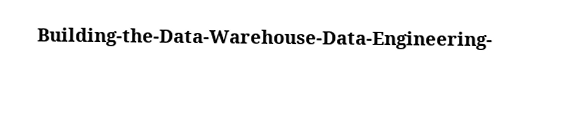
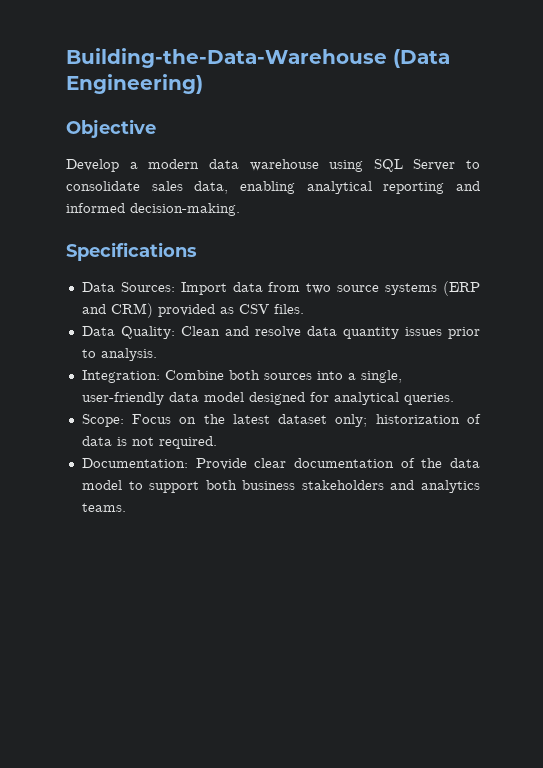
[37,27,493,51] Building-the-Data-Warehouse-Data-Engineering- -> [66,48,450,68] [66,74,203,94] [66,119,156,138] [66,159,480,172] [66,181,480,194] [66,203,240,216] [66,242,197,261] [81,281,481,296] [81,303,304,318] [81,326,481,339] [81,348,157,361] [81,370,402,383] [81,392,454,405] [81,414,482,427] [81,436,217,449] [81,458,481,470] [81,480,480,493] [81,503,126,512] Building-the-Data-Warehouse (Data Engineering) // Objective // Develop a modern data warehouse using SQL Server to consolidate sales data, enabling analytical reporting and informed decision-making. // Specifications // Data Sources: Import data from two source systems (ERP and CRM) provided as CSV files. // Data Quality: Clean and resolve data quantity issues prior to analysis. // Integration: Combine both sources into a single, user-friendly data model designed for analytical queries. // Scope: Focus on the latest dataset only; historization of data is not required. // Documentation: Provide clear documentation of the data model to support both business stakeholders and analytics teams.

